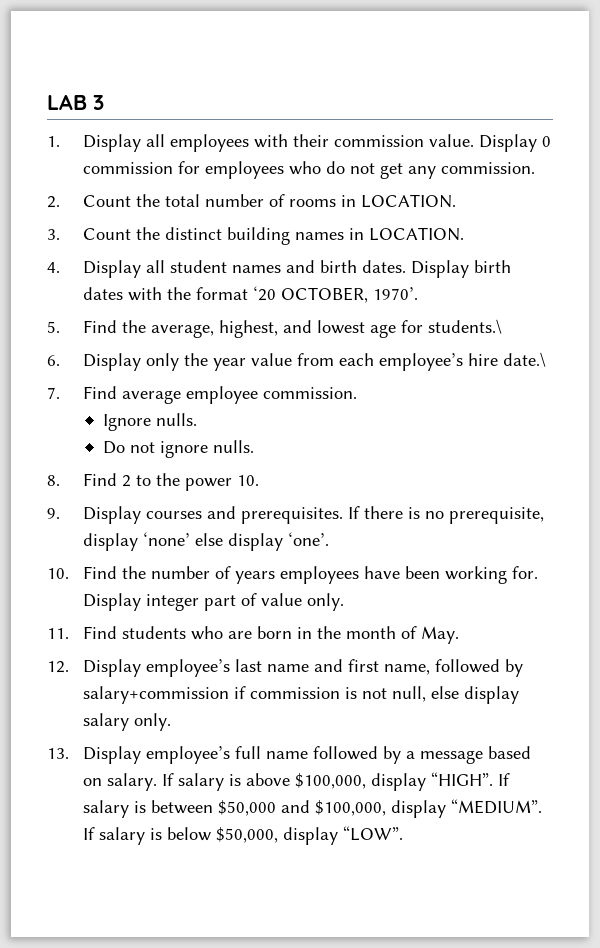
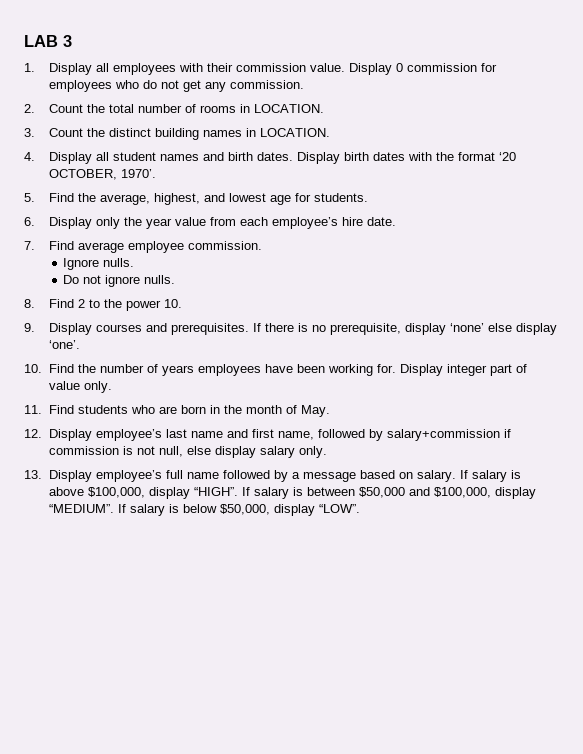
[427,319,502,334] students.\ -> [313,193,368,202] students.
[502,352,546,367] date.\ -> [366,217,396,226] date.

